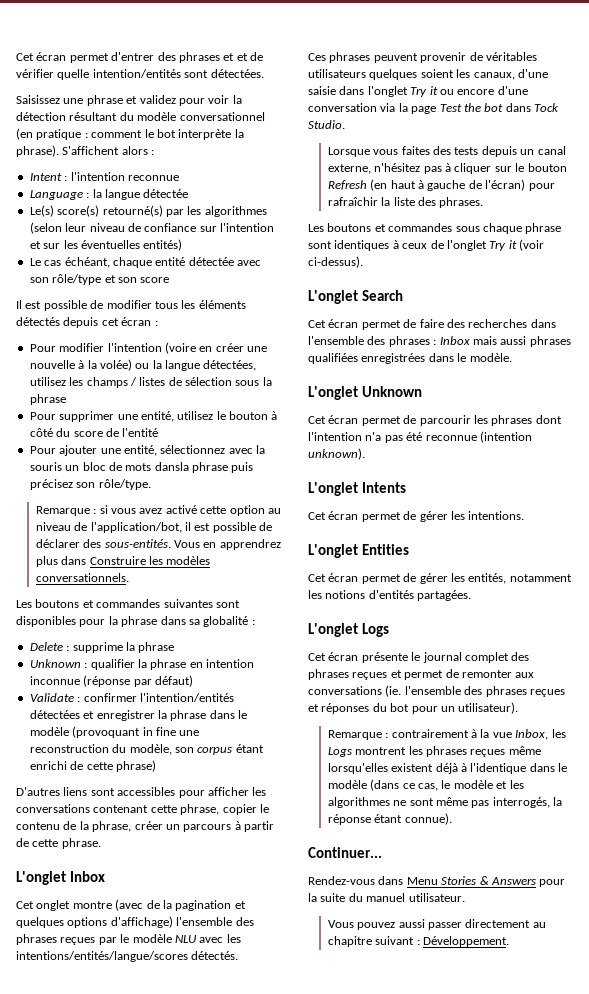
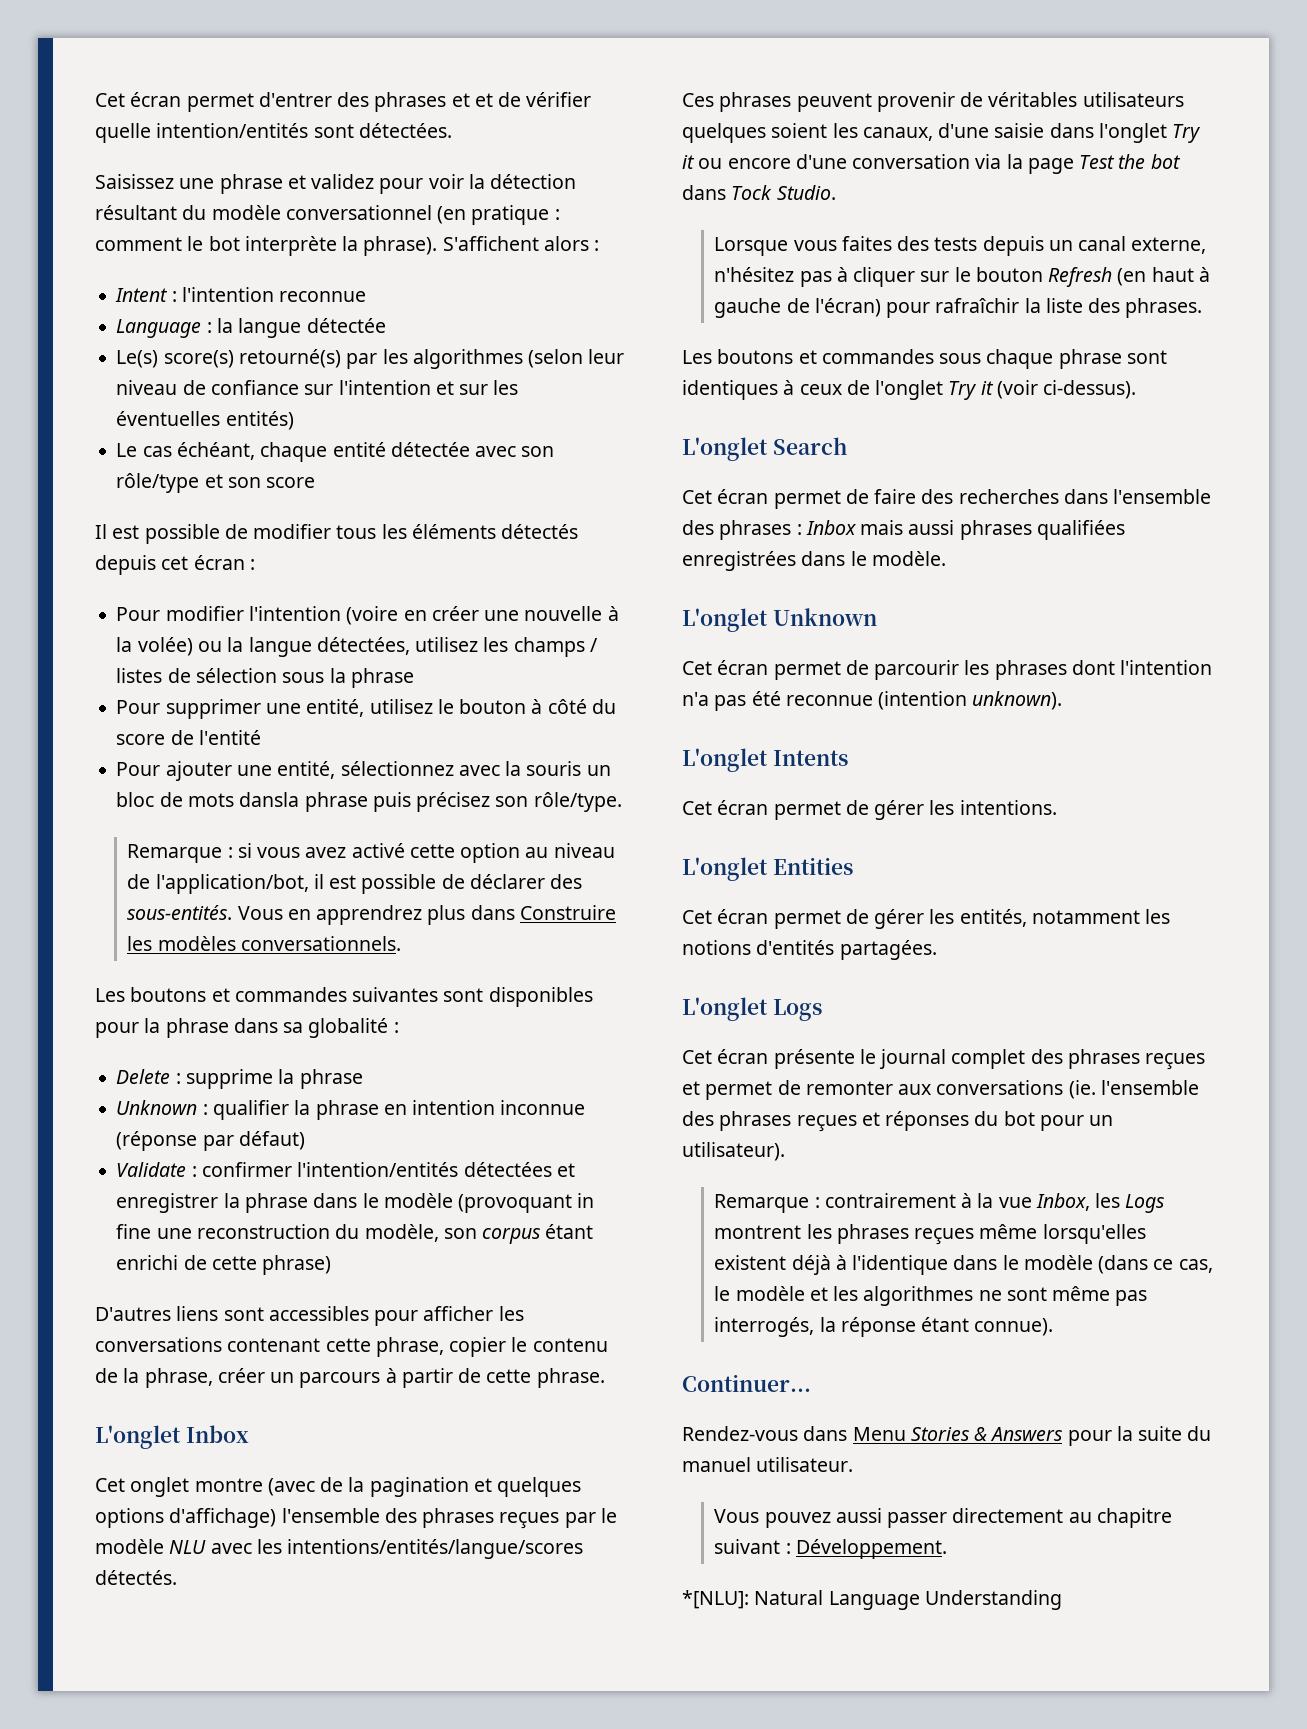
(510, 941) none -> [682,1590,1062,1610] // *[NLU]: Natural Language Understanding

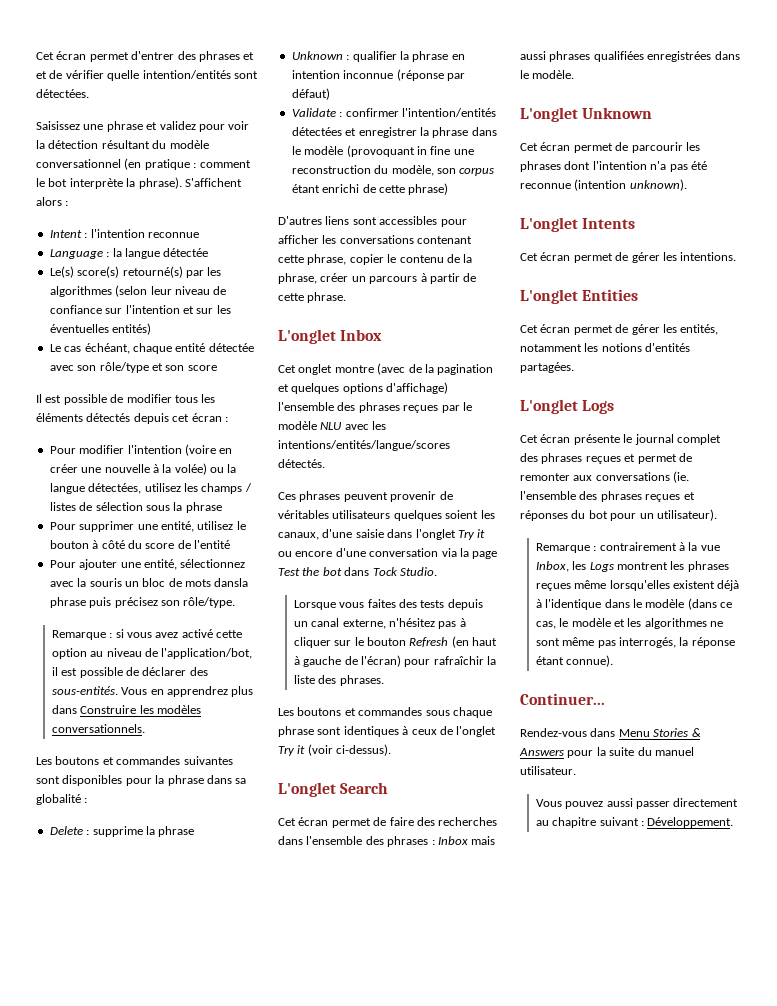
[682,1590,1062,1610] // *[NLU]: Natural Language Understanding -> (734, 822) none

